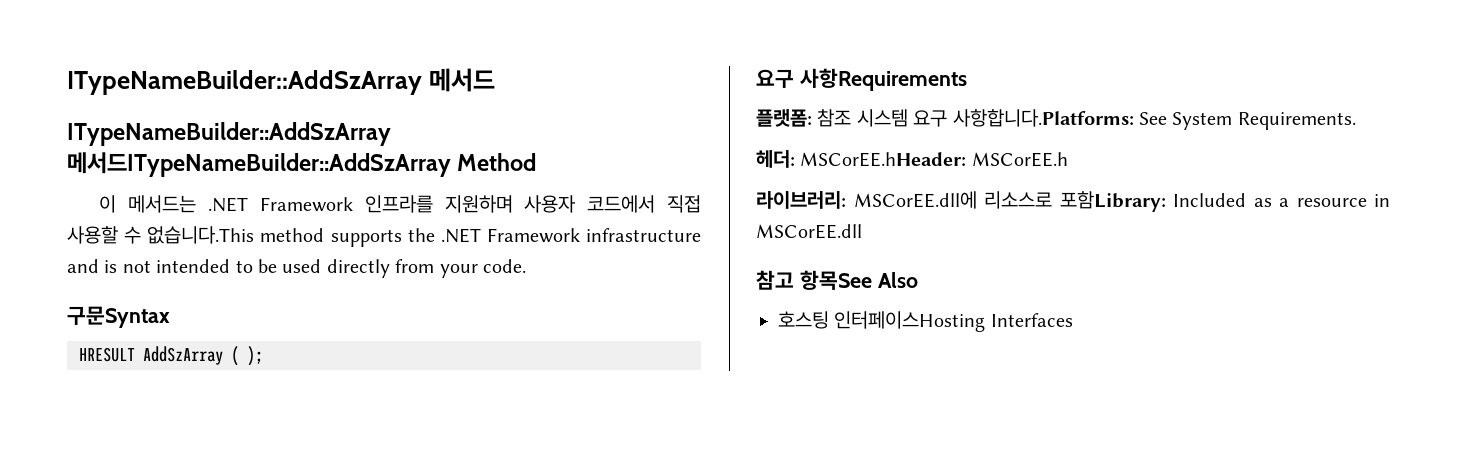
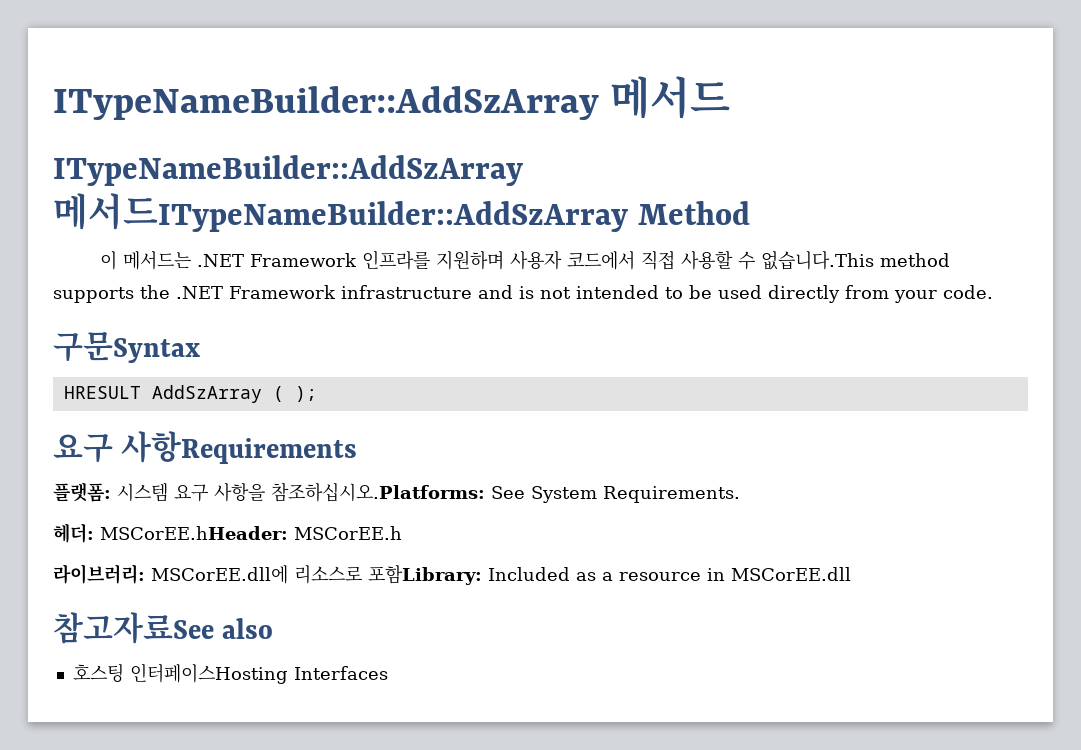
[817,109,852,127] 참조 -> (111, 492) none
[952,109,1134,127] 사항합니다.Platforms: -> [214,482,485,502] 사항을 참조하십시오.Platforms:
[756,270,918,290] 참고 항목See Also -> [53,612,274,644] 참고자료See also

